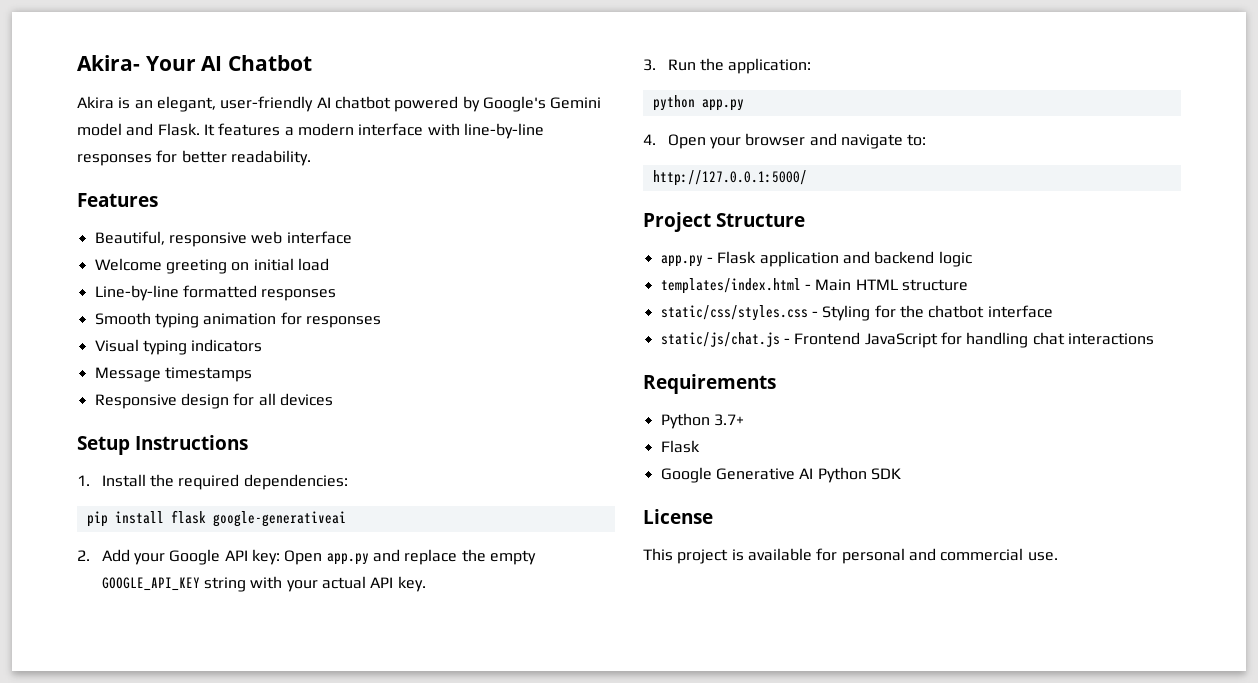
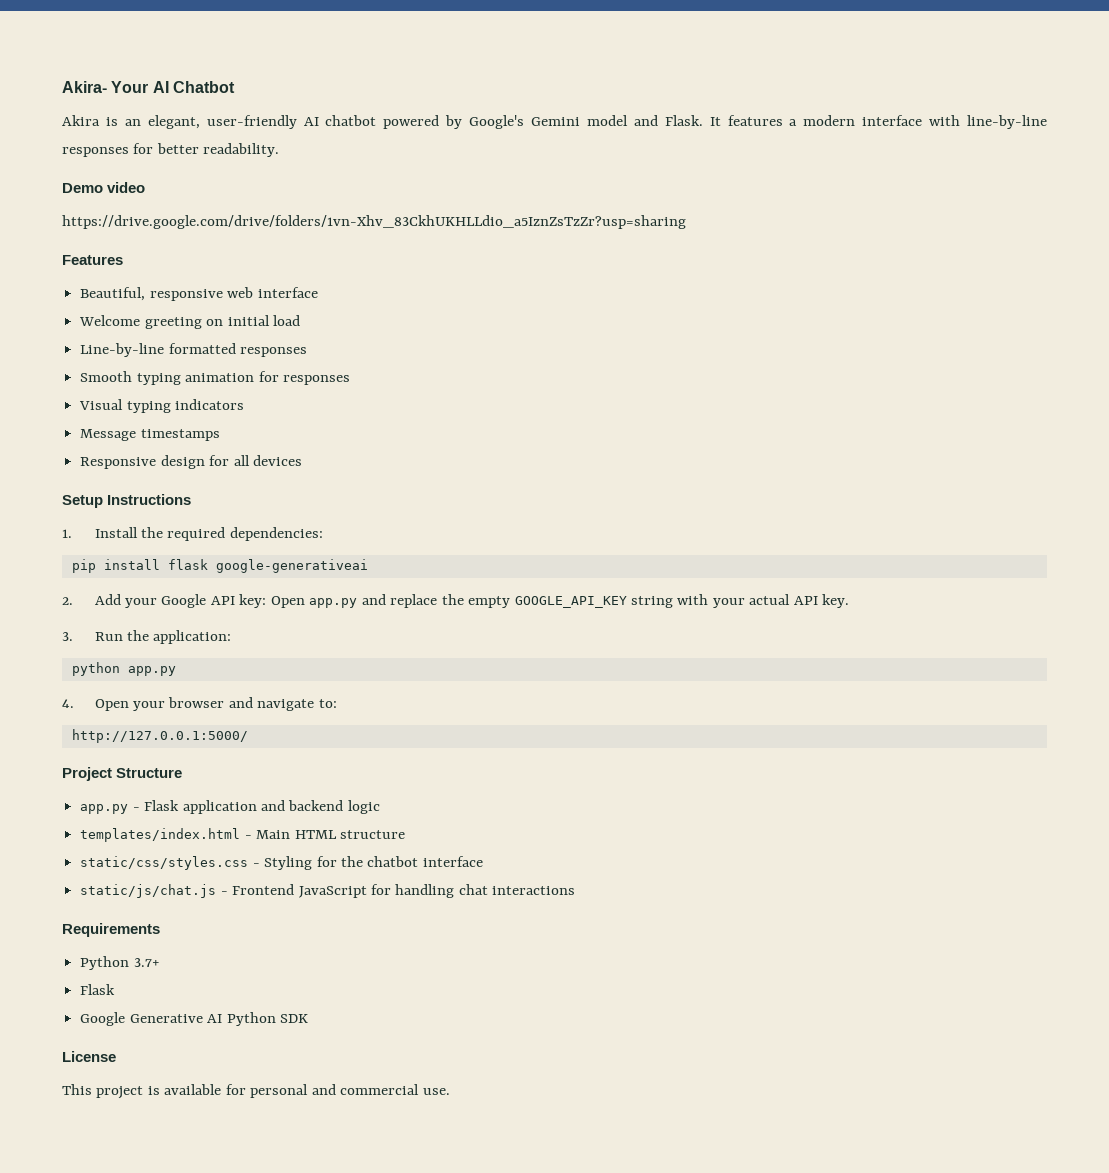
(311, 158) none -> [62,182,146,193] [62,215,686,229] // Demo video // https://drive.google.com/drive/folders/1vn-Xhv_83CkhUKHLLdio_a5IznZsTzZr?usp=sharing

